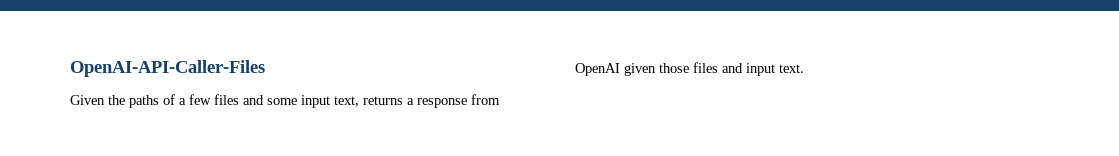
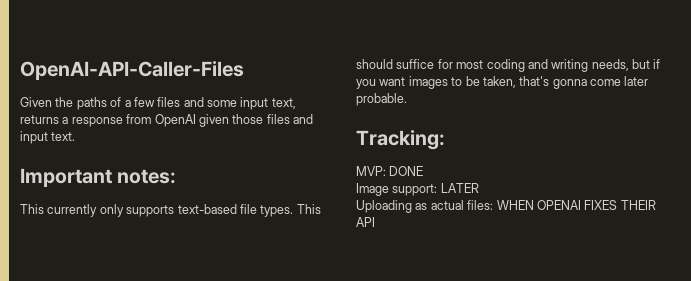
(804, 68) none -> [20,168,177,187] [20,204,321,217] [356,59,661,72] [356,76,649,89] [356,93,407,106] [356,130,445,150] [356,166,424,176] [356,183,479,196] [356,200,656,213] [356,217,375,227] // Important notes: // This currently only supports text-based file types. This should suffice for most coding and writing needs, but if you want images to be taken, that's gonna come later probable. // Tracking: // MVP: DONE // Image support: LATER // Uploading as actual files: WHEN OPENAI FIXES THEIR API

